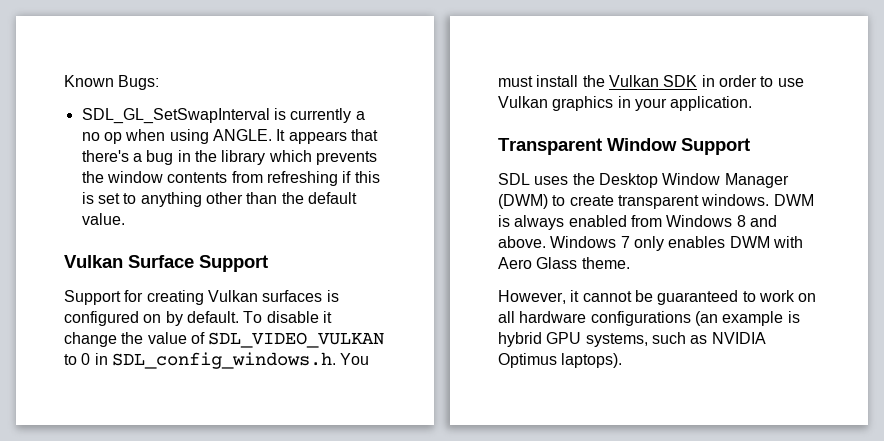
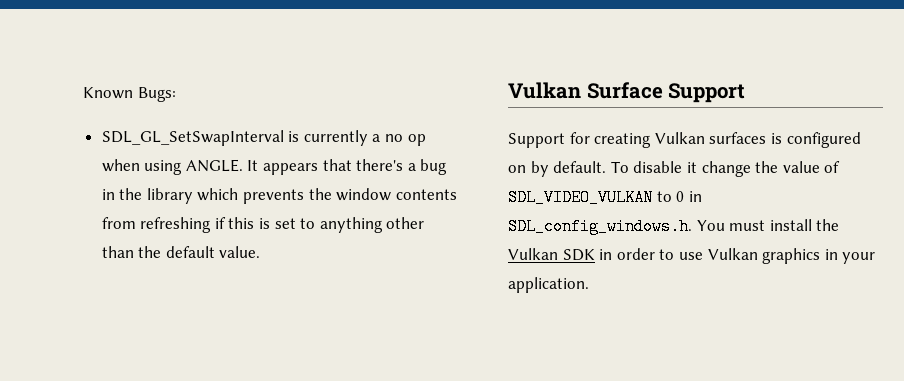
[498,138,750,155] [498,173,789,188] [498,194,814,209] [498,215,777,230] [498,236,803,251] [498,257,630,269] [498,290,817,305] [498,311,800,326] [498,332,766,347] [498,353,623,368] // Transparent Window Support // SDL uses the Desktop Window Manager (DWM) to create transparent windows. DWM is always enabled from Windows 8 and above. Windows 7 only enables DWM with Aero Glass theme. // However, it cannot be guaranteed to work on all hardware configurations (an example is hybrid GPU systems, such as NVIDIA Optimus laptops). -> (589, 285) none

